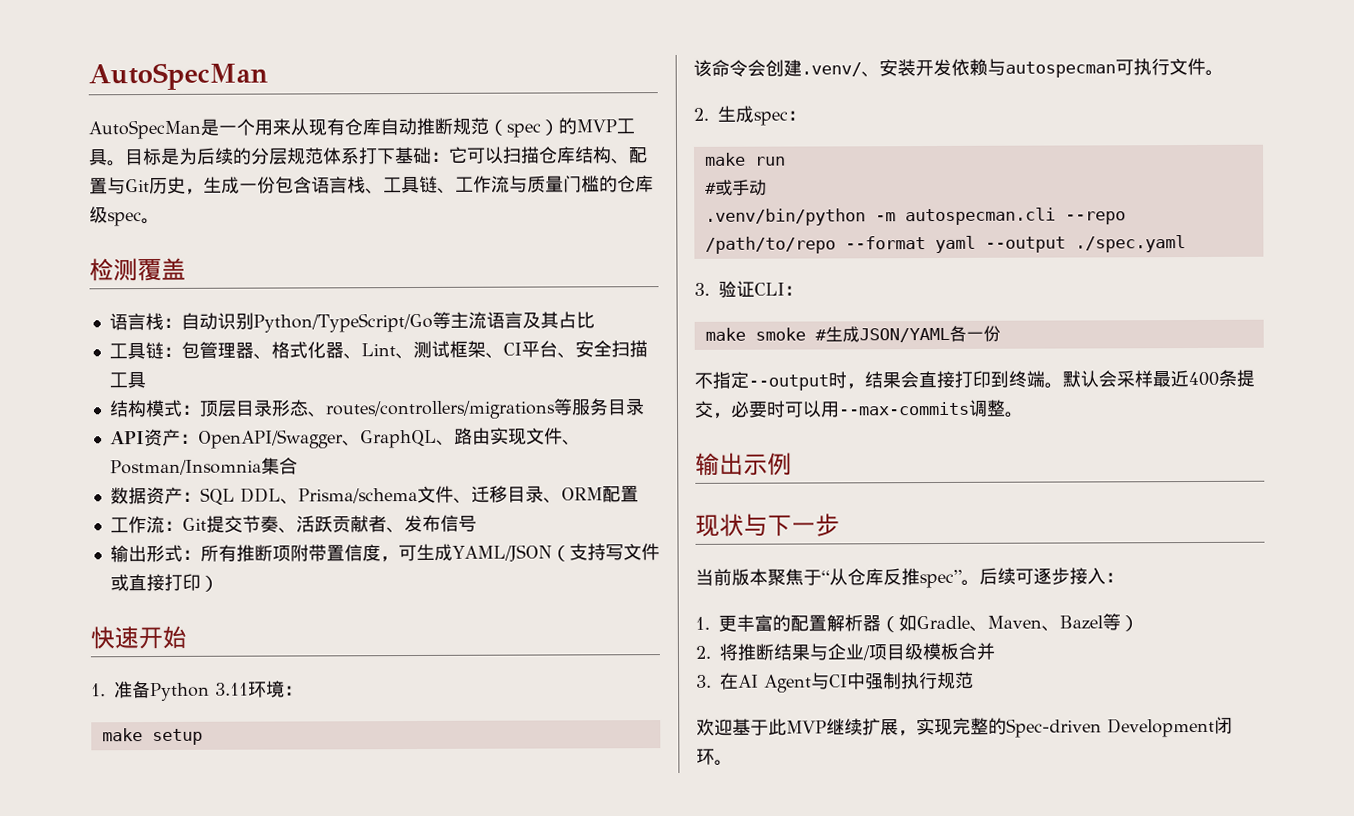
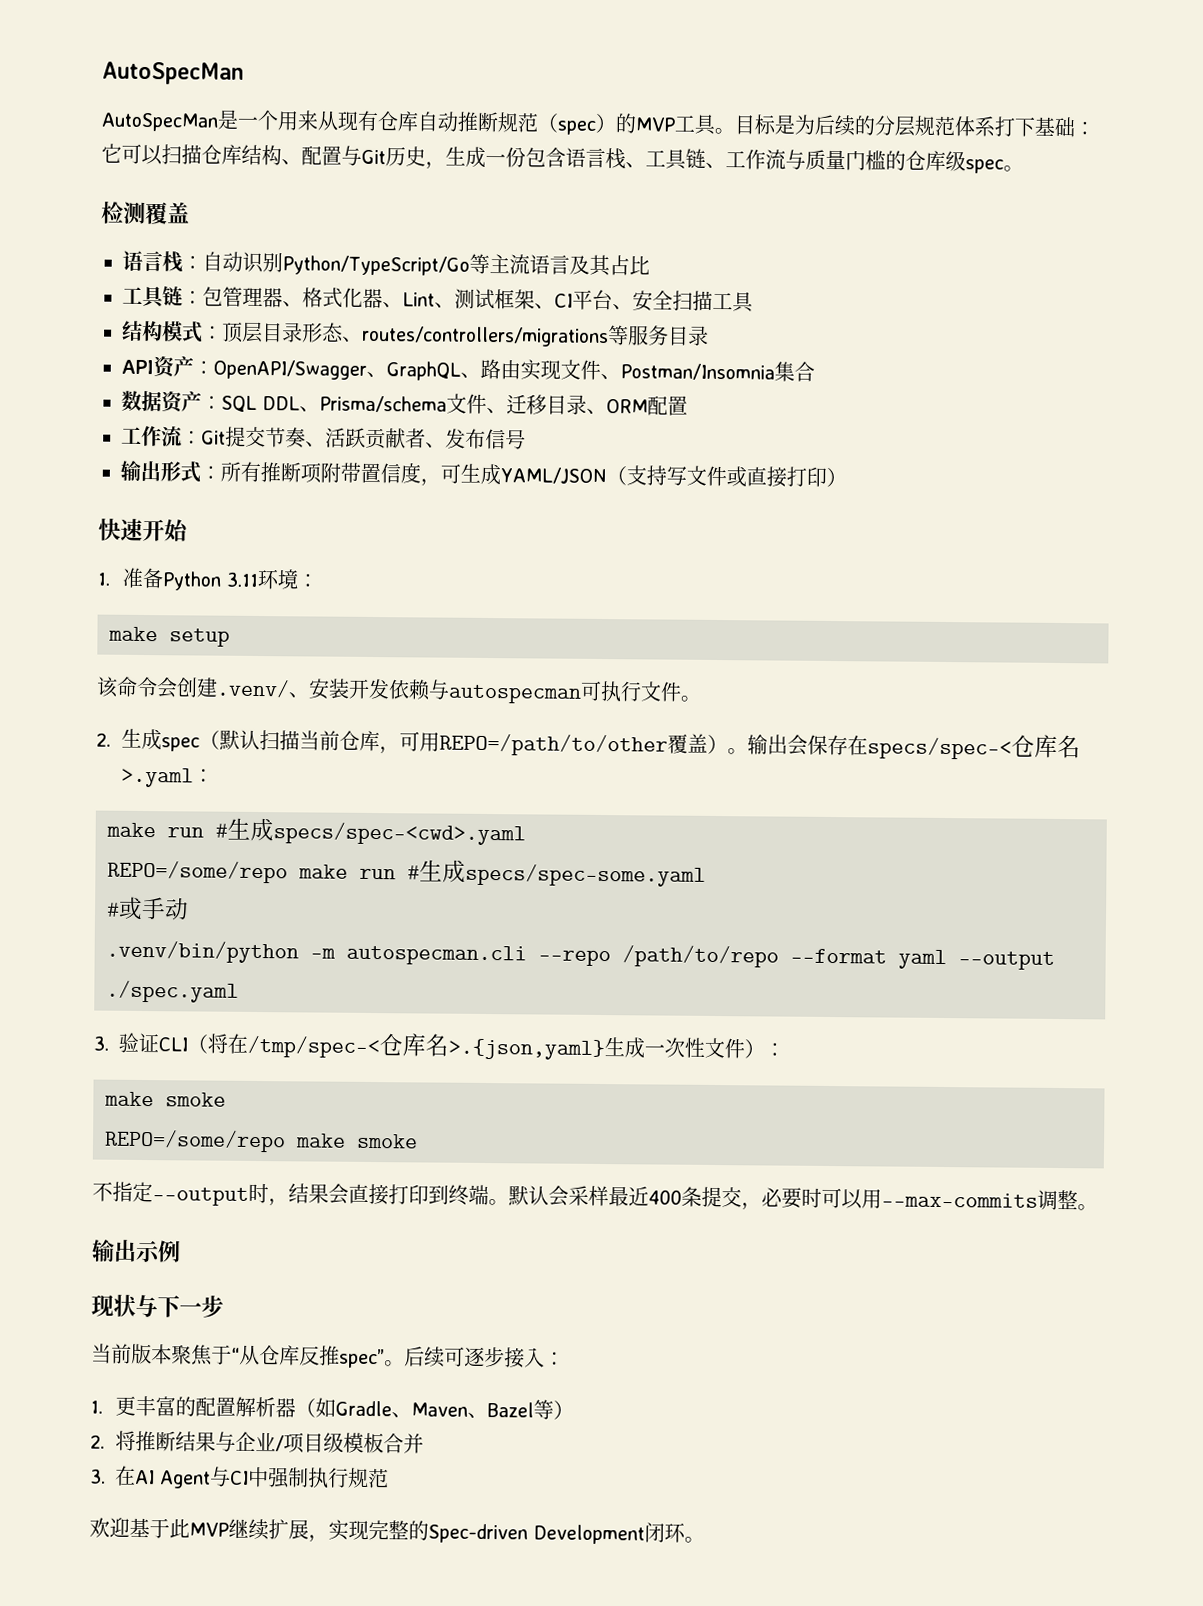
[787,110,806,121] [704,152,786,166] ： // make run -> [199,729,1082,760] [121,767,215,788] [106,817,526,846] [107,859,706,887] （默认扫描当前仓库，可用REPO=/path/to/other覆盖）。输出会保存在specs/spec-<仓库名>.yaml： // make run #生成specs/spec-<cwd>.yaml // REPO=/some/repo make run #生成specs/spec-some.yaml
[784,285,803,296] [704,325,1001,343] ： // make smoke #生成JSON/YAML各一份 -> [187,1033,786,1061] [104,1091,226,1107] [104,1129,418,1153] （将在/tmp/spec-<仓库名>.{json,yaml}生成一次性文件）： // make smoke // REPO=/some/repo make smoke

